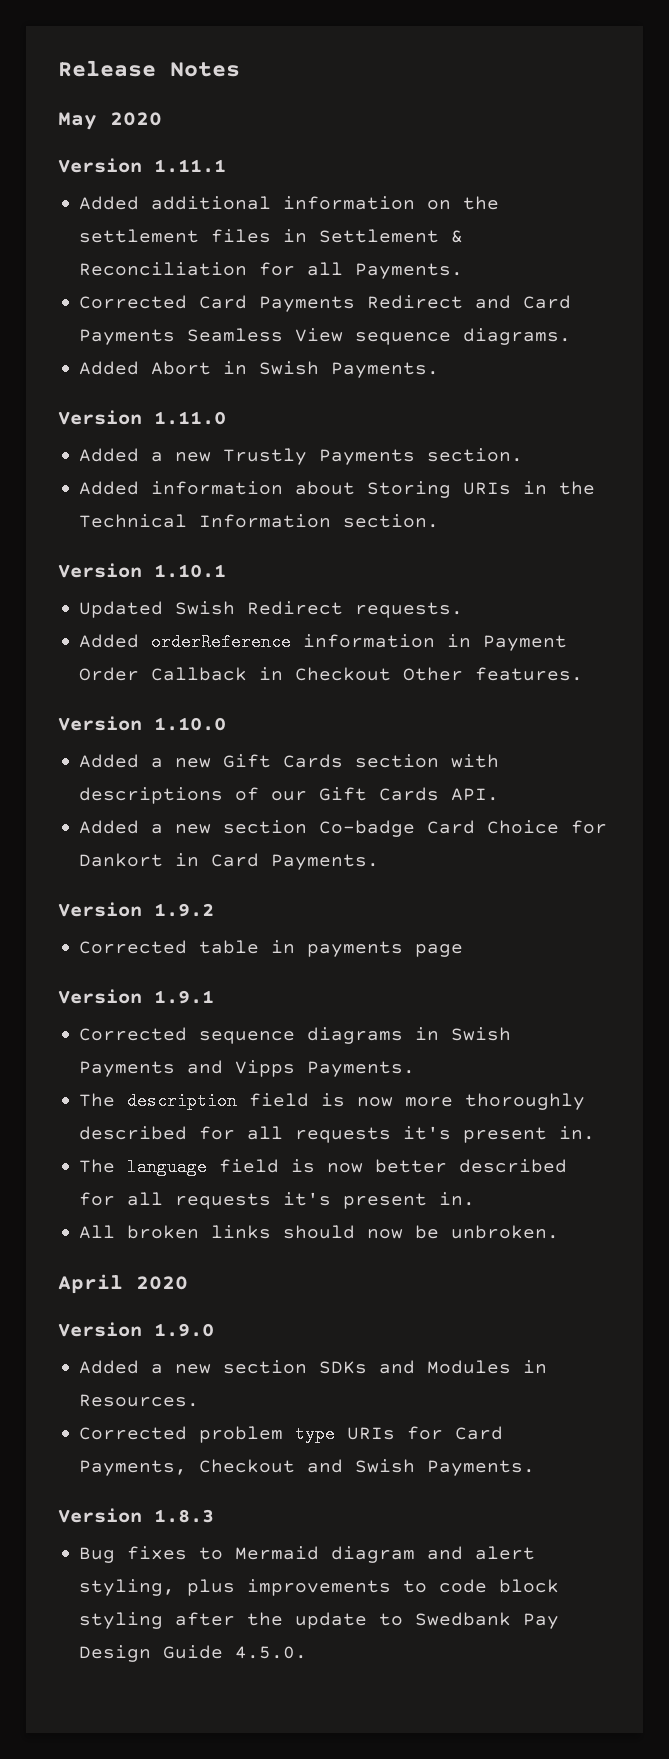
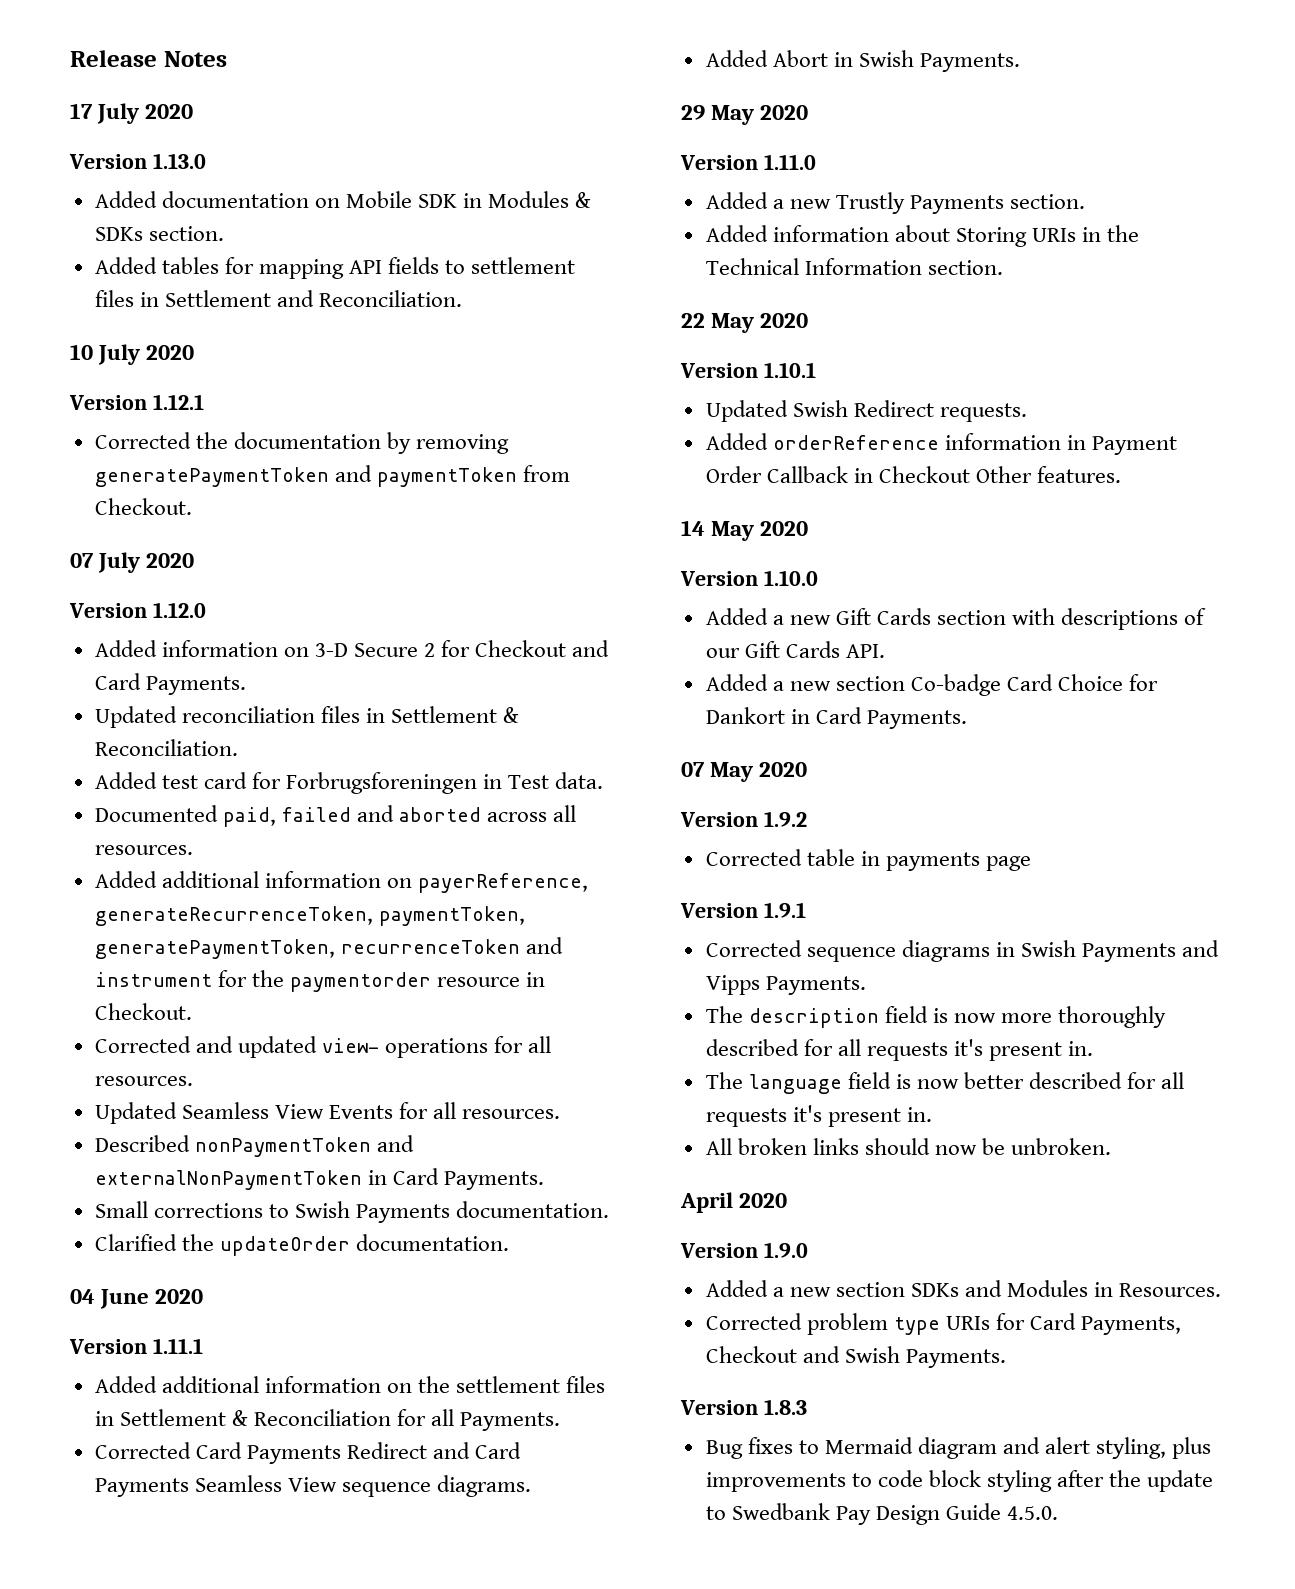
[58,112,97,130] May -> [70,103,194,124] [69,153,206,169] [94,191,592,208] [94,226,224,241] [94,257,576,279] [94,290,463,307] [70,344,195,365] [69,394,204,410] [94,432,510,454] [94,465,570,487] [94,498,192,515] [70,552,195,573] [69,602,206,618] [94,640,610,657] [94,673,246,695] [94,706,520,728] [94,739,238,756] [94,772,604,794] [94,805,577,827] [94,845,193,855] [94,871,589,893] [94,906,525,926] [94,937,563,959] [94,970,546,992] [94,1003,192,1020] [94,1036,552,1058] [94,1076,193,1086] [94,1102,561,1124] [94,1135,414,1157] [94,1168,544,1190] [94,1201,610,1223] [94,1234,509,1256] [70,1289,150,1309] 17 July 2020 // Version 1.13.0 // Added documentation on Mobile SDK in Modules & SDKs section. // Added tables for mapping API fields to settlement files in Settlement and Reconciliation. // 10 July 2020 // Version 1.12.1 // Corrected the documentation by removing generatePaymentToken and paymentToken from Checkout. // 07 July 2020 // Version 1.12.0 // Added information on 3-D Secure 2 for Checkout and Card Payments. // Updated reconciliation files in Settlement & Reconciliation. // Added test card for Forbrugsforeningen in Test data. // Documented paid, failed and aborted across all resources. // Added additional information on payerReference, generateRecurrenceToken, paymentToken, generatePaymentToken, recurrenceToken and instrument for the paymentorder resource in Checkout. // Corrected and updated view- operations for all resources. // Updated Seamless View Events for all resources. // Described nonPaymentToken and externalNonPaymentToken in Card Payments. // Small corrections to Swish Payments documentation. // Clarified the updateOrder documentation. // 04 June
(440, 370) none -> [681,105,809,125] // 29 May 2020
(440, 521) none -> [681,313,809,333] // 22 May 2020
(584, 674) none -> [681,520,809,541] // 14 May 2020
(380, 862) none -> [681,762,808,782] // 07 May 2020

